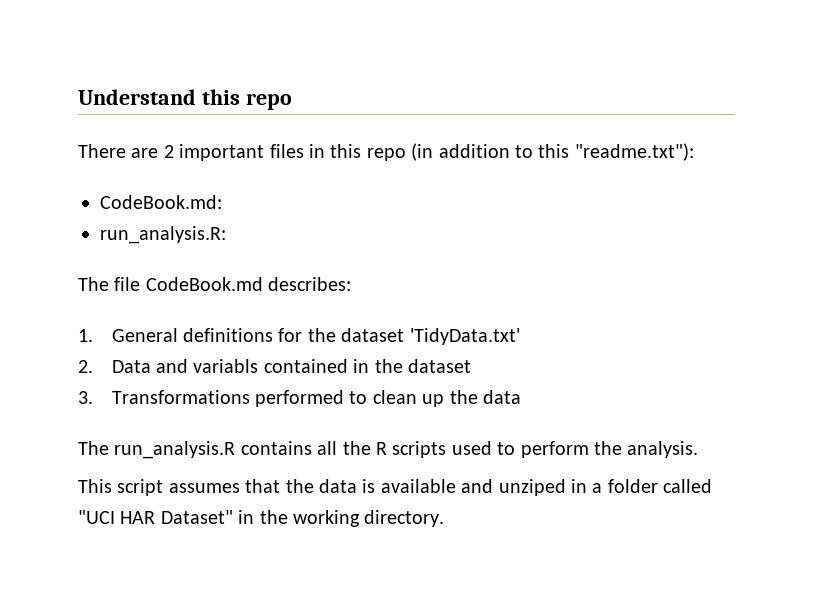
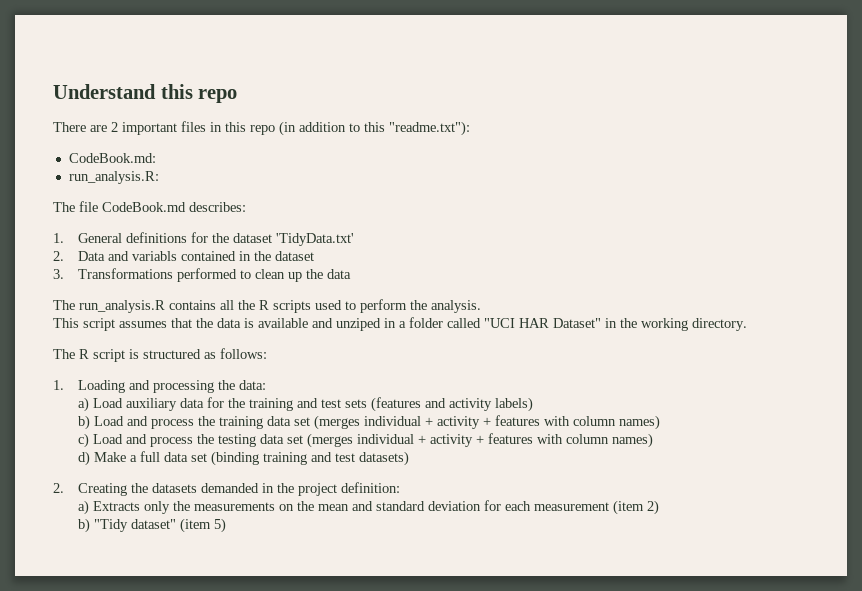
(445, 518) none -> [53,348,267,362] [53,380,266,393] [77,397,533,412] [77,415,660,430] [77,433,653,448] [77,451,409,466] [53,482,400,496] [77,500,659,515] [77,518,226,533] // The R script is structured as follows: // 1. Loading and processing the data: // a) Load auxiliary data for the training and test sets (features and activity labels) // b) Load and process the training data set (merges individual + activity + features with column names) // c) Load and process the testing data set (merges individual + activity + features with column names) // d) Make a full data set (binding training and test datasets) // 2. Creating the datasets demanded in the project definition: // a) Extracts only the measurements on the mean and standard deviation for each measurement (item 2) // b) "Tidy dataset" (item 5)

